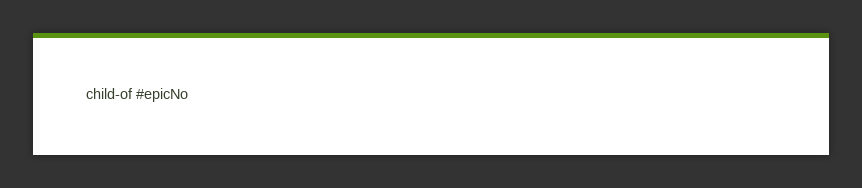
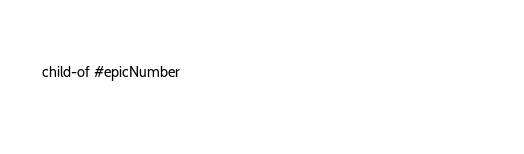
[136,88,188,102] #epicNo -> [93,66,180,81] #epicNumber

